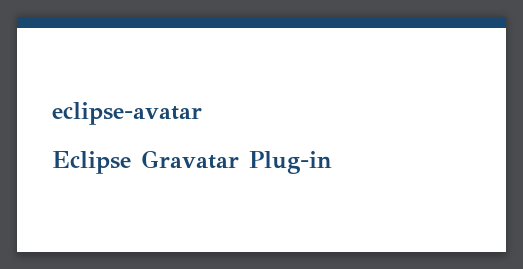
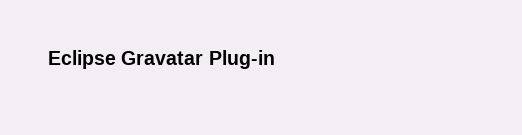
[52,102,202,125] eclipse-avatar // -> (48, 59) none

